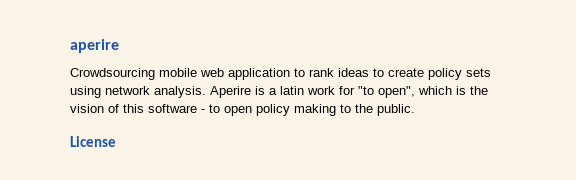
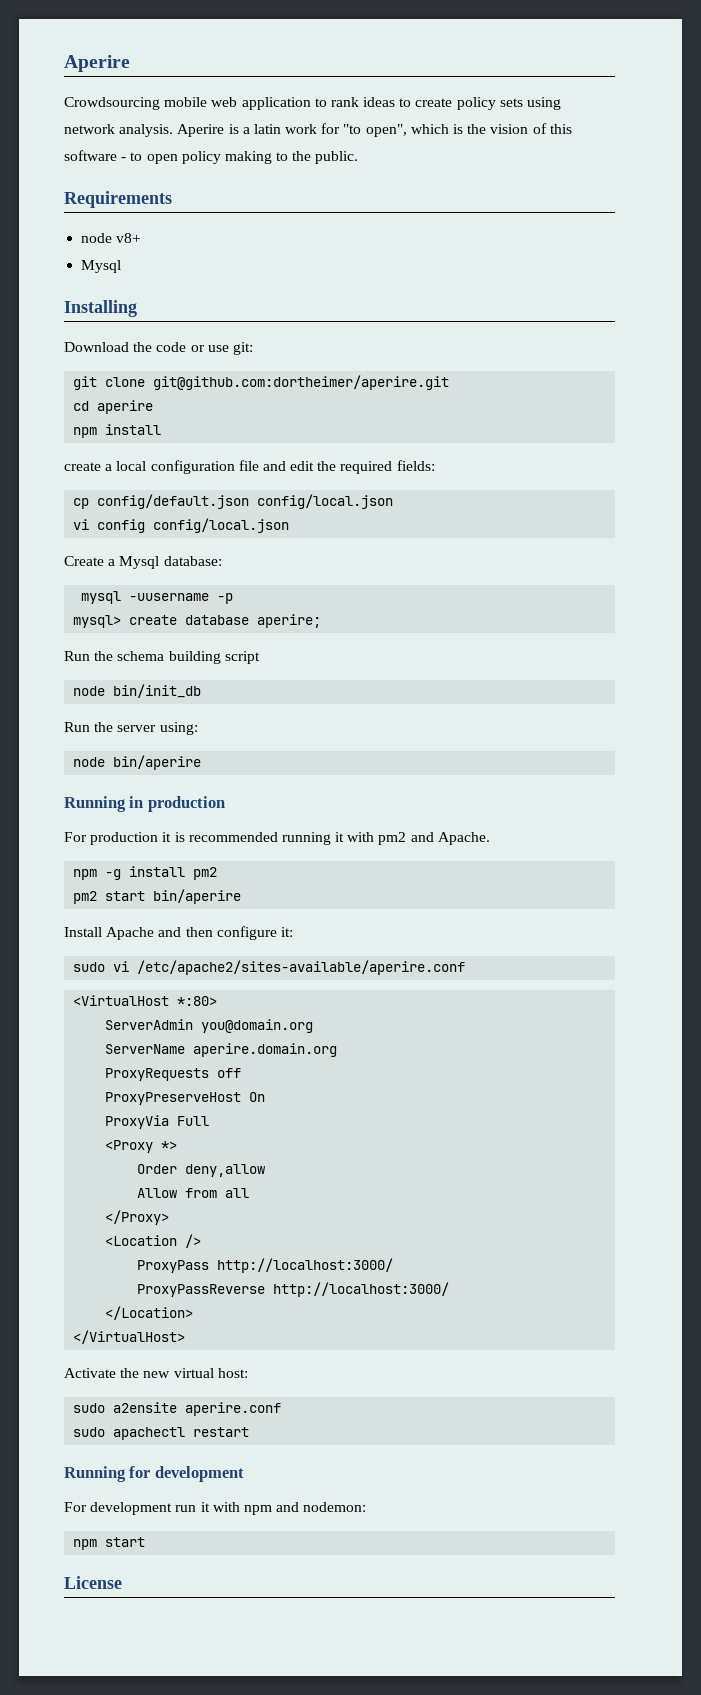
[70,39,119,53] aperire -> [64,55,130,72] Aperire
(415, 110) none -> [64,191,172,208] [81,233,142,243] [81,260,122,273] [64,300,137,317] [64,342,253,355] [73,375,450,390] [73,400,154,414] [73,424,162,438] [64,460,435,474] [73,494,394,509] [73,518,290,533] [64,556,222,569] [81,591,234,604] [73,614,322,628] [64,651,260,664] [73,684,202,698] [64,722,198,735] [73,755,202,770] [64,796,225,812] [64,832,490,845] [73,866,218,880] [73,889,242,904] [64,926,293,940] [73,960,466,975] [73,995,218,1006] [105,1019,314,1033] [105,1043,338,1057] [105,1068,242,1081] [105,1092,266,1105] [105,1115,210,1129] [105,1140,178,1153] [137,1164,266,1177] [137,1188,250,1198] [105,1210,170,1225] [105,1234,202,1248] [137,1258,394,1273] [137,1282,450,1297] [105,1306,194,1320] [73,1330,186,1344] [64,1368,248,1378] [73,1402,282,1416] [73,1427,250,1440] [64,1466,244,1482] [64,1502,367,1515] [73,1537,146,1550] // Requirements // node v8+ // Mysql // Installing // Download the code or use git: // git clone git@github.com:dortheimer/aperire.git // cd aperire // npm install // create a local configuration file and edit the required fields: // cp config/default.json config/local.json // vi config config/local.json // Create a Mysql database: // mysql -uusername -p // mysql> create database aperire; // Run the schema building script // node bin/init_db // Run the server using: // node bin/aperire // Running in production // For production it is recommended running it with pm2 and Apache. // npm -g install pm2 // pm2 start bin/aperire // Install Apache and then configure it: // sudo vi /etc/apache2/sites-available/aperire.conf // <VirtualHost *:80> // ServerAdmin you@domain.org // ServerName aperire.domain.org // ProxyRequests off // ProxyPreserveHost On // ProxyVia Full // <Proxy *> // Order deny,allow // Allow from all // </Proxy> // <Location /> // ProxyPass http://localhost:3000/ // ProxyPassReverse http://localhost:3000/ // </Location> // </VirtualHost> // Activate the new virtual host: // sudo a2ensite aperire.conf // sudo apachectl restart // Running for development // For development run it with npm and nodemon: // npm start

